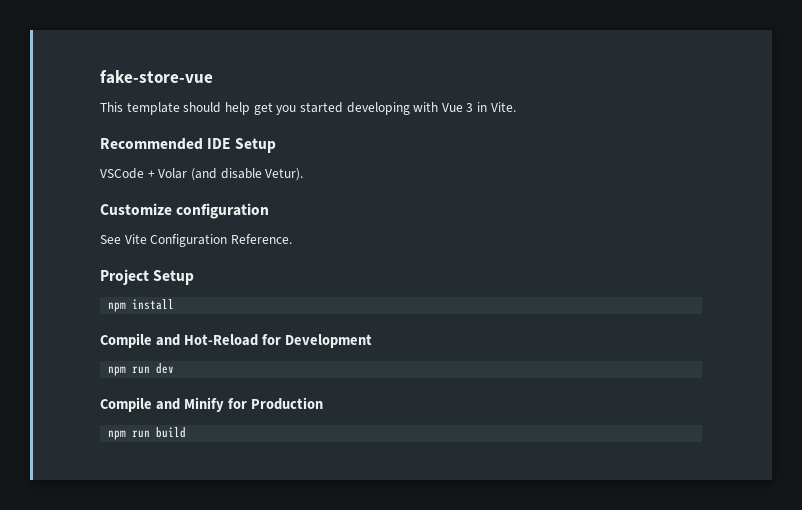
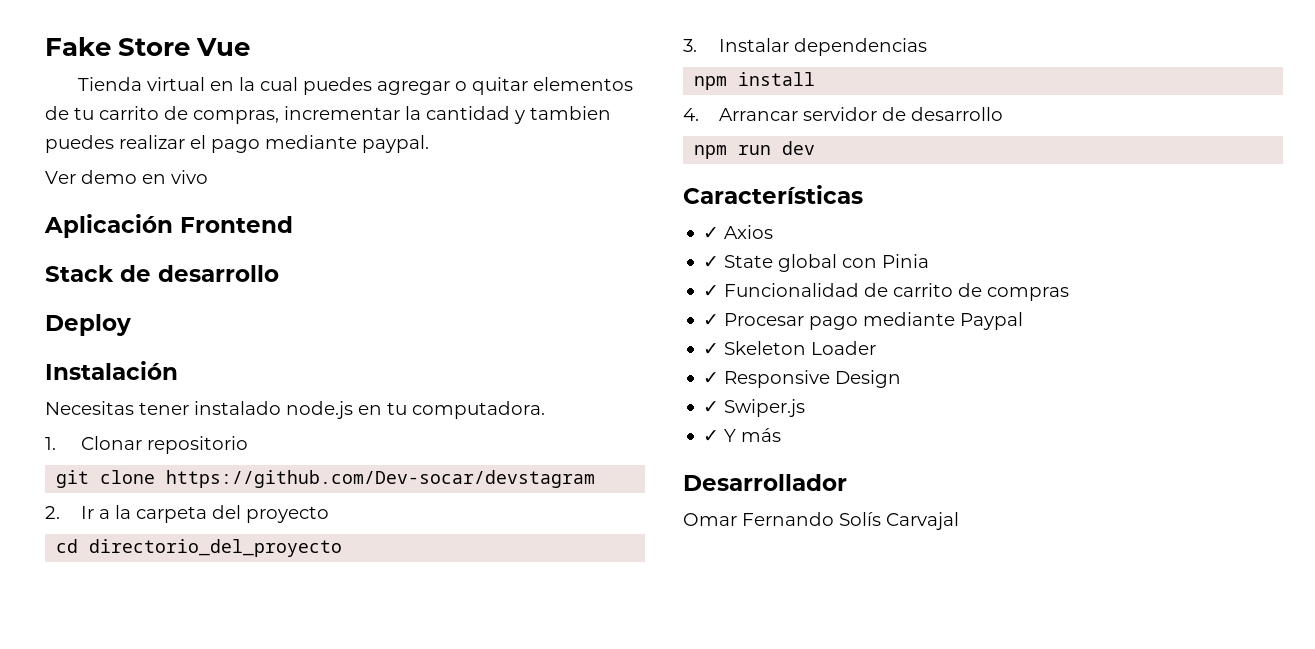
[100,70,213,84] [100,102,516,115] [100,138,277,153] [100,168,304,181] [100,203,270,219] [100,234,292,247] [100,269,195,285] [108,299,175,312] [100,333,372,348] [108,363,175,376] [100,397,323,412] [108,427,187,440] fake-store-vue // This template should help get you started developing with Vue 3 in Vite. // Recommended IDE Setup // VSCode + Volar (and disable Vetur). // Customize configuration // See Vite Configuration Reference. // Project Setup // npm install // Compile and Hot-Reload for Development // npm run dev // Compile and Minify for Production // npm run build -> [45,37,251,56] [78,77,634,95] [45,106,611,124] [45,135,429,153] [45,170,208,184] [44,214,293,238] [45,265,279,282] [45,314,131,336] [45,361,178,380] [45,401,545,419] [45,436,248,454] [56,470,596,488] [45,505,329,523] [56,539,343,557] [683,38,927,56] [694,72,816,90] [683,107,1003,121] [694,141,816,159] [683,185,863,204] [703,225,774,239] [703,254,930,272] [703,283,1070,301] [703,312,1024,330] [703,341,877,355] [703,370,902,388] [703,399,806,417] [703,428,782,442] [683,474,847,491] [683,512,959,530] Fake Store Vue // Tienda virtual en la cual puedes agregar o quitar elementos de tu carrito de compras, incrementar la cantidad y tambien puedes realizar el pago mediante paypal. // Ver demo en vivo // Aplicación Frontend // Stack de desarrollo // Deploy // Instalación // Necesitas tener instalado node.js en tu computadora. // 1. Clonar repositorio // git clone https://github.com/Dev-socar/devstagram // 2. Ir a la carpeta del proyecto // cd directorio_del_proyecto // 3. Instalar dependencias // npm install // 4. Arrancar servidor de desarrollo // npm run dev // Características // ✓ Axios // ✓ State global con Pinia // ✓ Funcionalidad de carrito de compras // ✓ Procesar pago mediante Paypal // ✓ Skeleton Loader // ✓ Responsive Design // ✓ Swiper.js // ✓ Y más // Desarrollador // Omar Fernando Solís Carvajal

